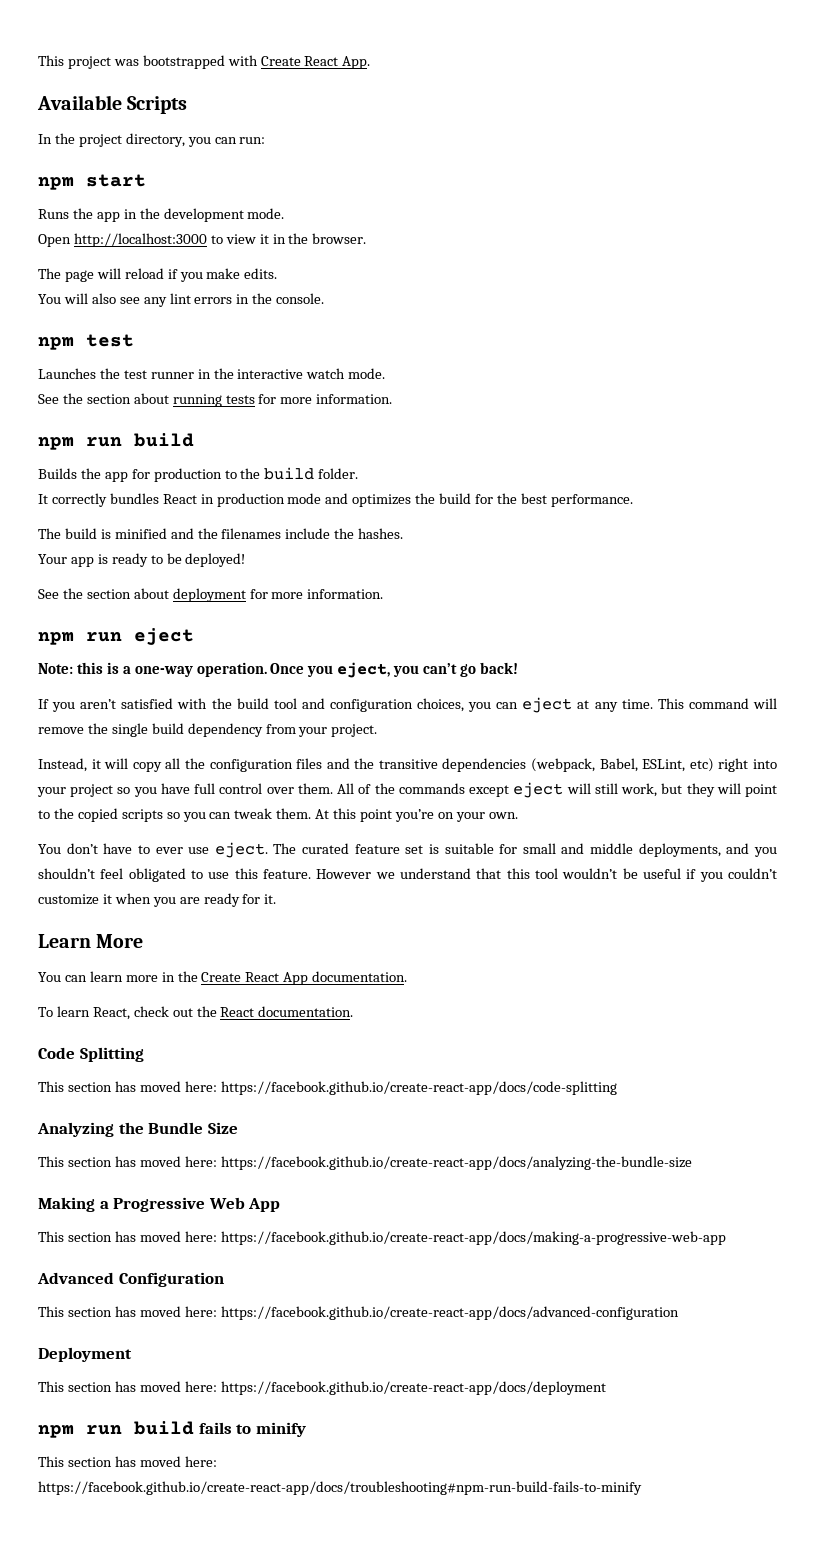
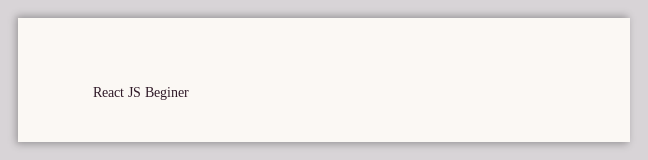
[38,55,371,69] [37,95,188,114] [38,133,266,147] [38,174,146,190] [38,208,285,222] [38,233,367,247] [38,268,278,282] [38,293,325,307] [38,334,134,350] [38,368,386,379] [38,393,393,407] [38,433,194,450] [38,467,359,482] [38,493,633,507] [38,528,404,539] [38,553,246,567] [38,588,384,602] [38,628,194,645] [38,662,518,678] [38,697,777,713] [38,723,378,737] [38,758,777,772] [37,782,777,798] [38,808,518,822] [38,842,778,858] [38,868,778,882] [38,893,277,907] [38,934,144,948] [38,971,408,985] [38,1006,354,1020] [38,1047,144,1062] [38,1081,617,1095] [37,1122,238,1137] [38,1156,692,1170] [38,1197,281,1212] [38,1231,726,1245] [37,1272,224,1287] [38,1306,679,1320] [38,1347,132,1362] [38,1381,606,1395] [38,1421,306,1438] [38,1456,217,1467] [38,1481,642,1495] This project was bootstrapped with Create React App. // Available Scripts // In the project directory, you can run: // npm start // Runs the app in the development mode. // Open http://localhost:3000 to view it in the browser. // The page will reload if you make edits. // You will also see any lint errors in the console. // npm test // Launches the test runner in the interactive watch mode. // See the section about running tests for more information. // npm run build // Builds the app for production to the build folder. // It correctly bundles React in production mode and optimizes the build for the best performance. // The build is minified and the filenames include the hashes. // Your app is ready to be deployed! // See the section about deployment for more information. // npm run eject // Note: this is a one-way operation. Once you eject, you can’t go back! // If you aren’t satisfied with the build tool and configuration choices, you can eject at any time. This command will remove the single build dependency from your project. // Instead, it will copy all the configuration files and the transitive dependencies (webpack, Babel, ESLint, etc) right into your project so you have full control over them. All of the commands except eject will still work, but they will point to the copied scripts so you can tweak them. At this point you’re on your own. // You don’t have to ever use eject. The curated feature set is suitable for small and middle deployments, and you shouldn’t feel obligated to use this feature. However we understand that this tool wouldn’t be useful if you couldn’t customize it when you are ready for it. // Learn More // You can learn more in the Create React App documentation. // To learn React, check out the React documentation. // Code Splitting // This section has moved here: https://facebook.github.io/create-react-app/docs/code-splitting // Analyzing the Bundle Size // This section has moved here: https://facebook.github.io/create-react-app/docs/analyzing-the-bundle-size // Making a Progressive Web App // This section has moved here: https://facebook.github.io/create-react-app/docs/making-a-progressive-web-app // Advanced Configuration // This section has moved here: https://facebook.github.io/create-react-app/docs/advanced-configuration // Deployment // This section has moved here: https://facebook.github.io/create-react-app/docs/deployment // npm run build fails to minify // This section has moved here: https://facebook.github.io/create-react-app/docs/troubleshooting#npm-run-build-fails-to-minify -> [93,87,189,100] React JS Beginer

